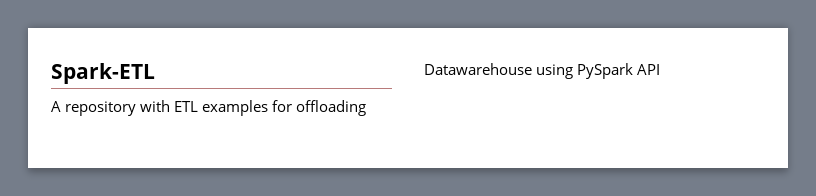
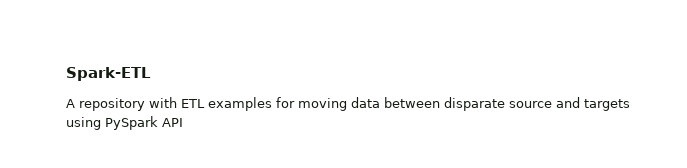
[296,100,367,116] [424,63,532,75] offloading Datawarehouse -> [298,97,630,111] moving data between disparate source and targets

